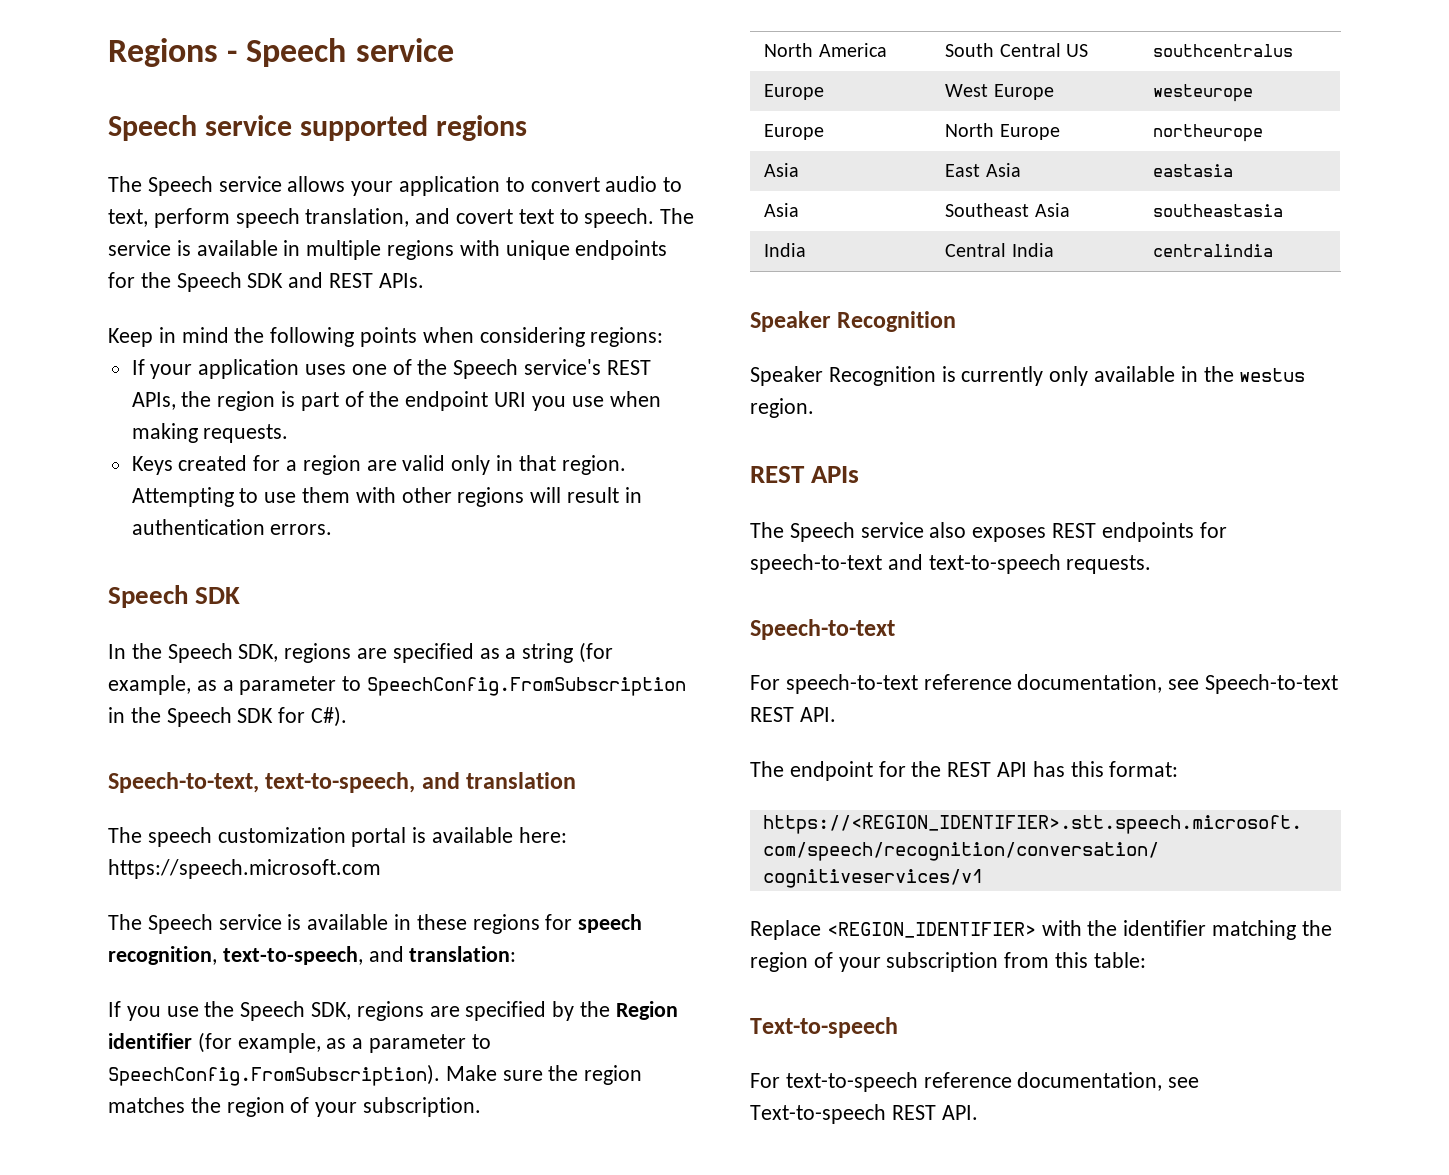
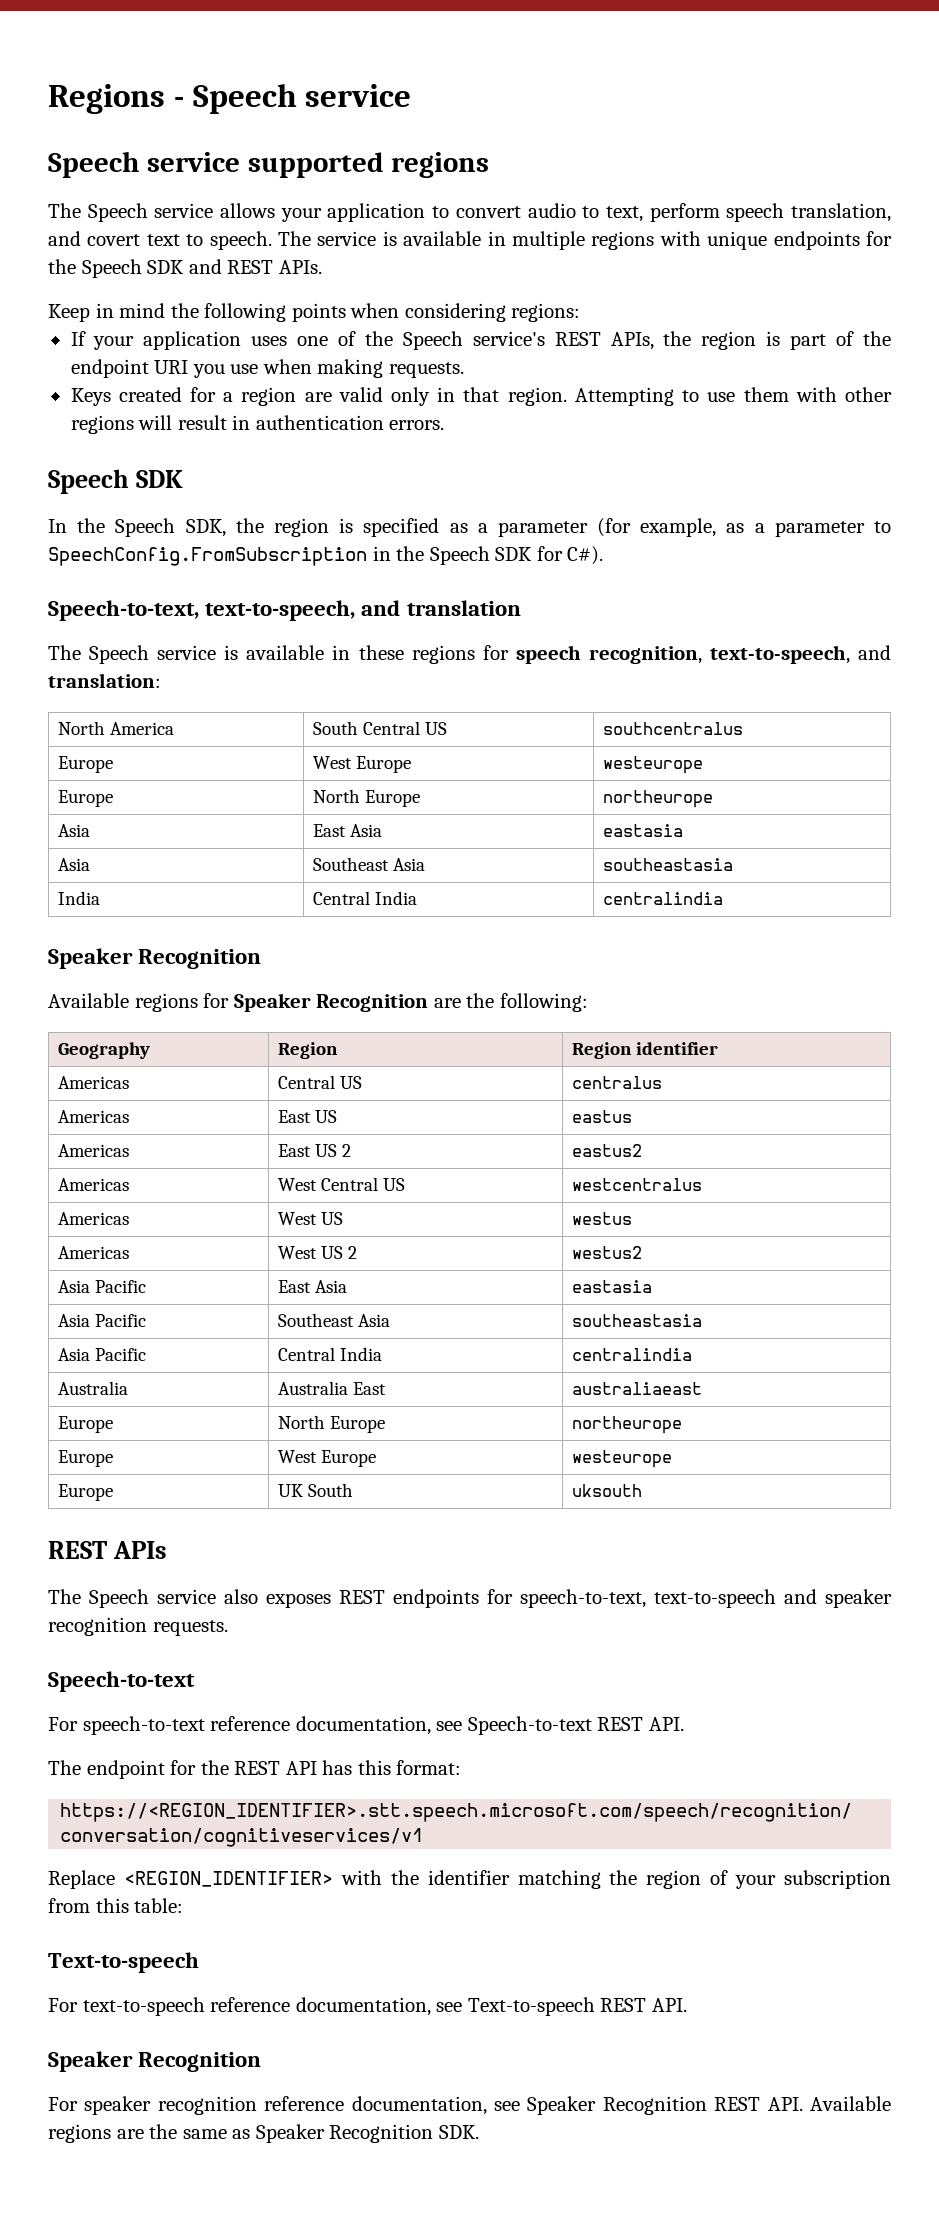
[284,643,388,663] regions are -> [235,518,354,537] the region is
[522,643,574,663] string -> [497,521,588,537] parameter
[108,827,567,847] [108,859,381,879] // The speech customization portal is available here: https://speech.microsoft.com -> (521, 608) none
[108,1001,678,1021] [108,1032,491,1053] [108,1064,643,1086] [108,1097,482,1117] // If you use the Speech SDK, regions are specified by the Region identifier (for example, as a parameter to SpeechConfig.FromSubscription). Make sure the region matches the region of your subscription. -> (161, 680) none
[750,366,1306,386] [750,398,814,418] Speaker Recognition is currently only available in the westus region. -> [48,993,588,1012] [58,1042,151,1059] [278,1042,339,1059] [572,1042,719,1059] [58,1076,130,1089] [278,1075,363,1089] [572,1076,663,1089] [58,1110,130,1123] [278,1110,338,1123] [572,1110,633,1123] [58,1144,130,1157] [278,1144,352,1157] [572,1144,643,1157] [58,1178,130,1191] [278,1177,406,1191] [572,1178,703,1191] [58,1212,130,1225] [278,1212,344,1225] [572,1212,633,1225] [58,1246,130,1259] [278,1246,358,1259] [572,1246,643,1259] [58,1280,147,1293] [278,1280,348,1293] [572,1280,653,1293] [58,1314,147,1327] [278,1313,391,1327] [572,1314,703,1327] [58,1348,147,1361] [278,1347,383,1361] [572,1348,693,1361] [58,1381,129,1395] [278,1381,387,1395] [572,1382,703,1395] [58,1416,114,1433] [278,1415,386,1433] [572,1416,683,1434] [58,1450,114,1467] [278,1450,377,1467] [572,1450,673,1468] [58,1484,114,1501] [278,1483,354,1497] [572,1484,643,1497] Available regions for Speaker Recognition are the following: // Geography | Region | Region identifier // Americas | Central US | centralus // Americas | East US | eastus // Americas | East US 2 | eastus2 // Americas | West Central US | westcentralus // Americas | West US | westus // Americas | West US 2 | westus2 // Asia Pacific | East Asia | eastasia // Asia Pacific | Southeast Asia | southeastasia // Asia Pacific | Central India | centralindia // Australia | Australia East | australiaeast // Europe | North Europe | northeurope // Europe | West Europe | westeurope // Europe | UK South | uksouth
[750,554,1061,574] speech-to-text and text-to-speech -> [520,1589,892,1608] [48,1617,147,1636] speech-to-text, text-to-speech and speaker recognition
(978, 1112) none -> [48,2051,262,2072] [48,2096,891,2115] [48,2124,479,2143] // Speaker Recognition // For speaker recognition reference documentation, see Speaker Recognition REST API. Available regions are the same as Speaker Recognition SDK.

